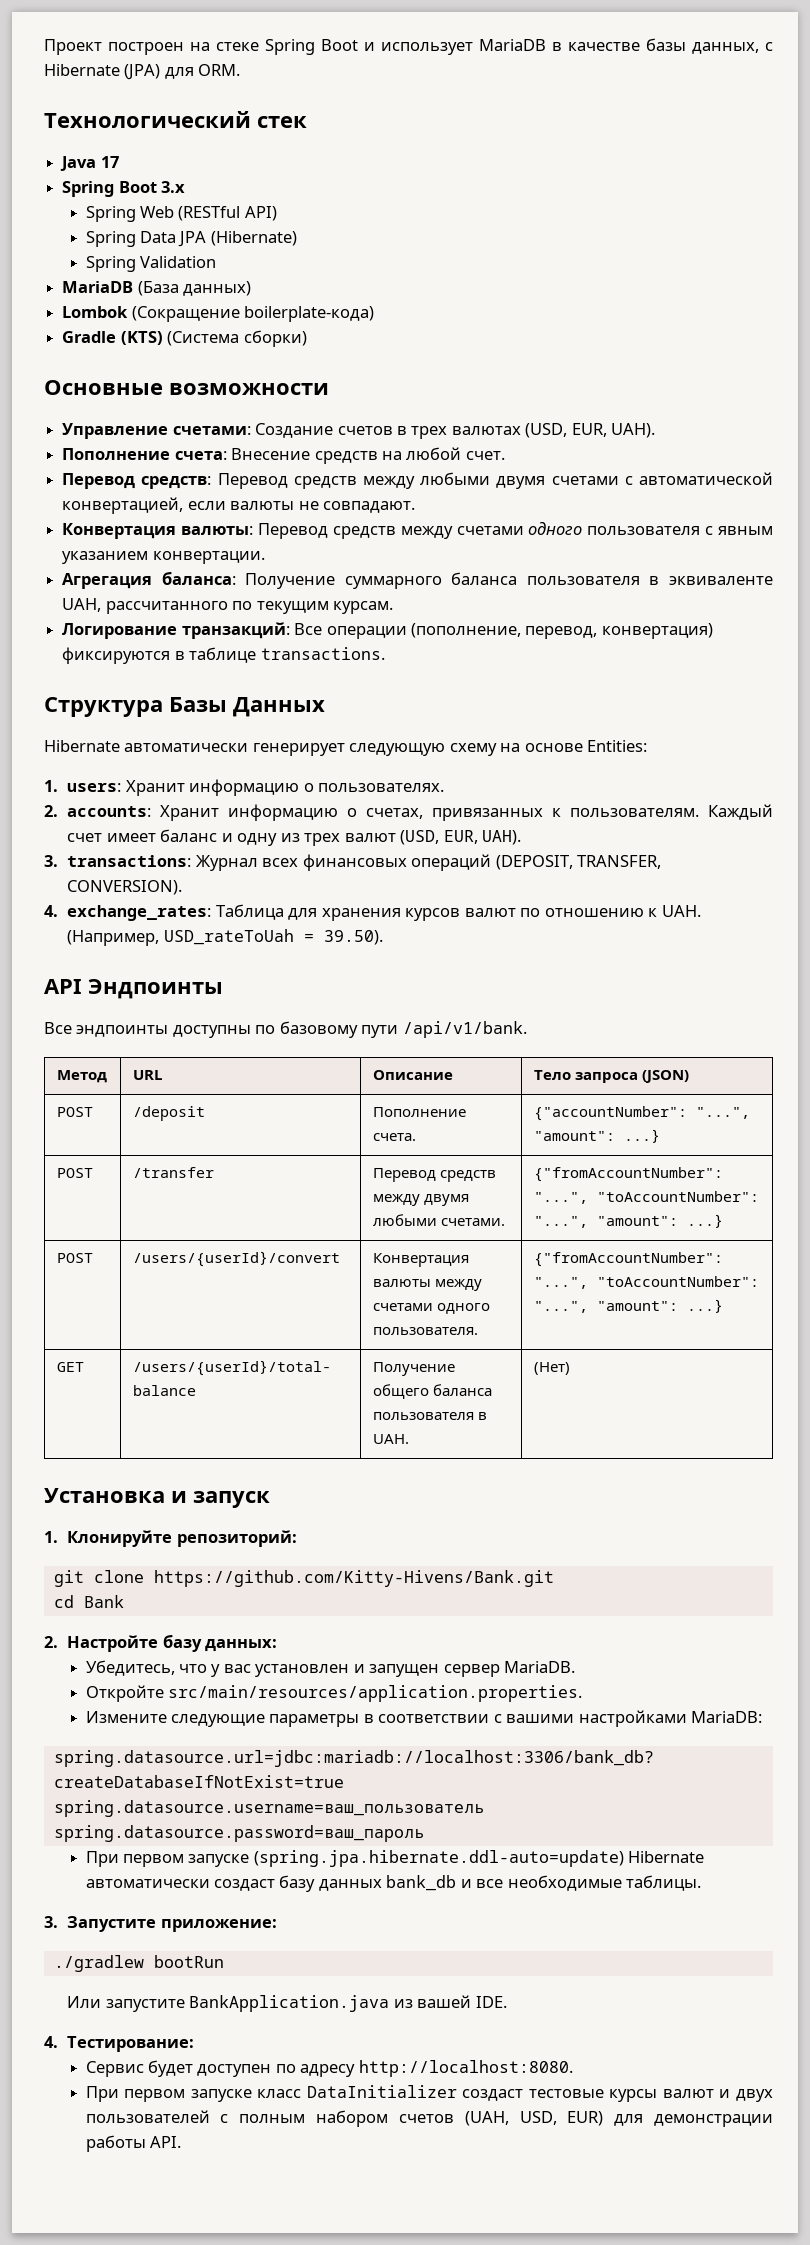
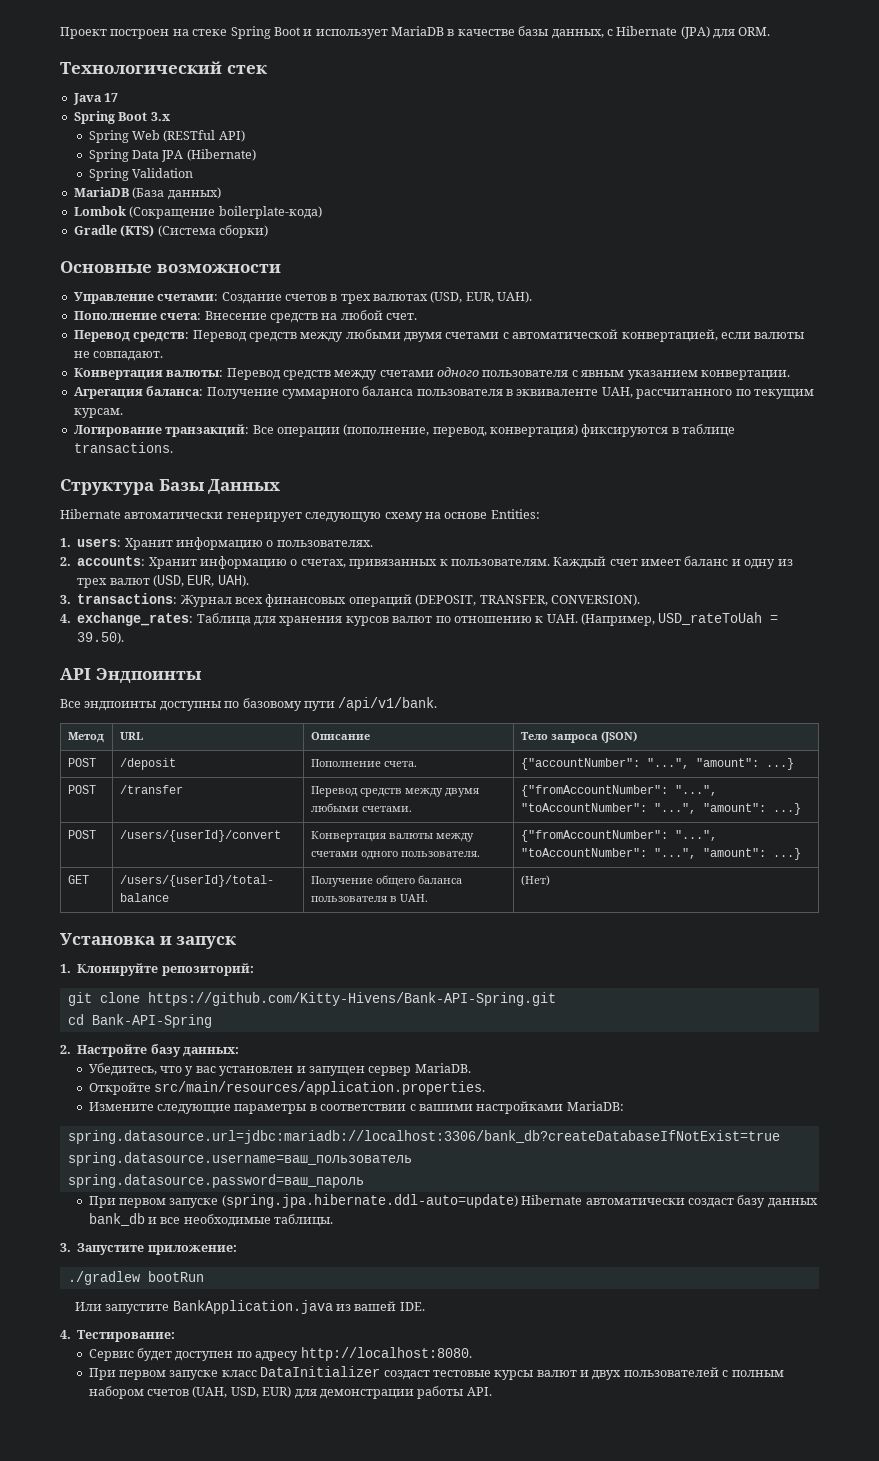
[153,1570,554,1587] https://github.com/Kitty-Hivens/Bank.git -> [147,992,556,1006] https://github.com/Kitty-Hivens/Bank-API-Spring.git
[83,1595,124,1608] Bank -> [91,1014,212,1028] Bank-API-Spring

